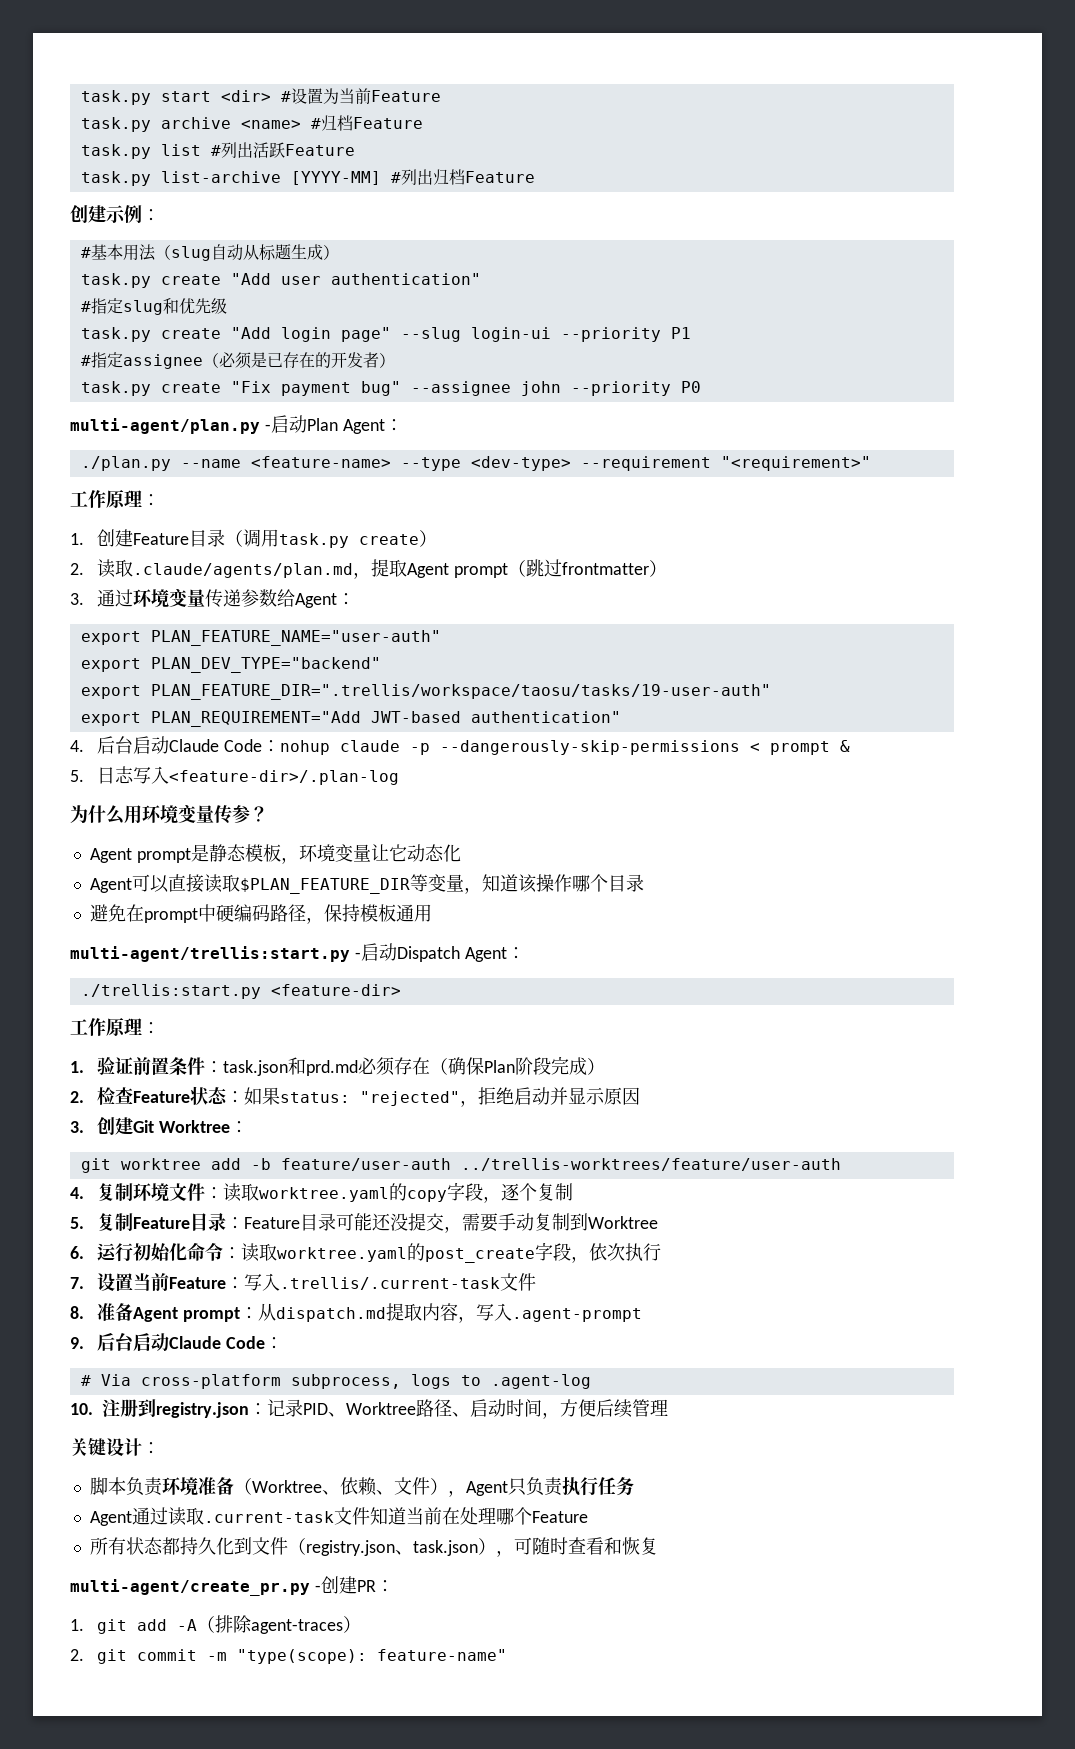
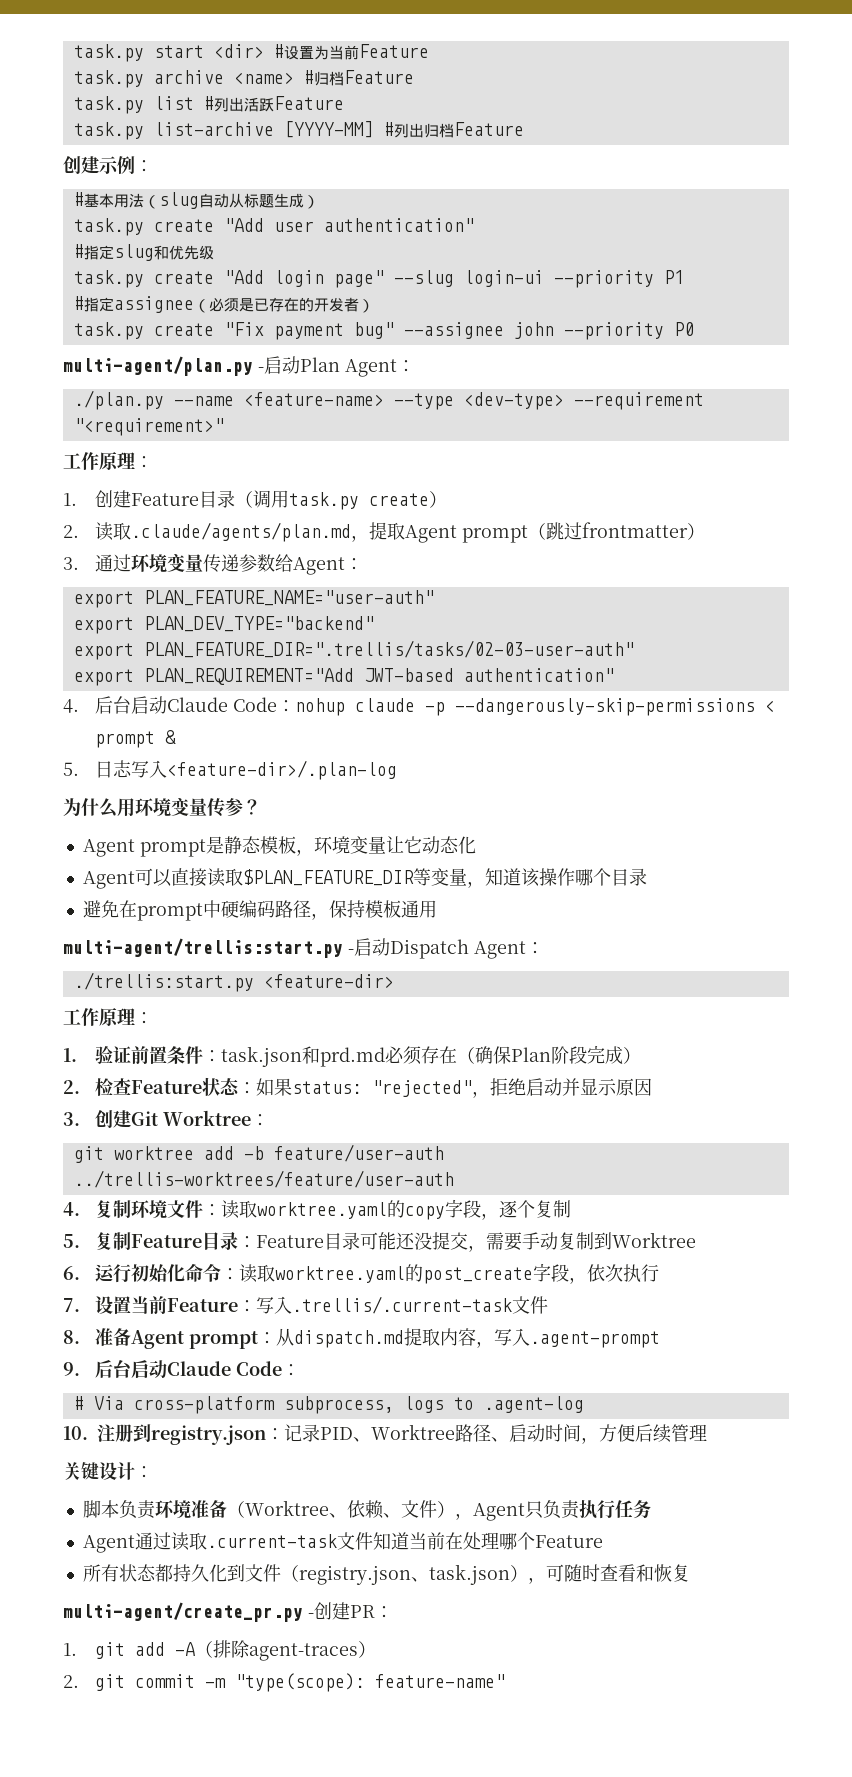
[150,684,771,700] PLAN_FEATURE_DIR=".trellis/workspace/taosu/tasks/19-user-auth" -> [143,640,634,658] PLAN_FEATURE_DIR=".trellis/tasks/02-03-user-auth"

